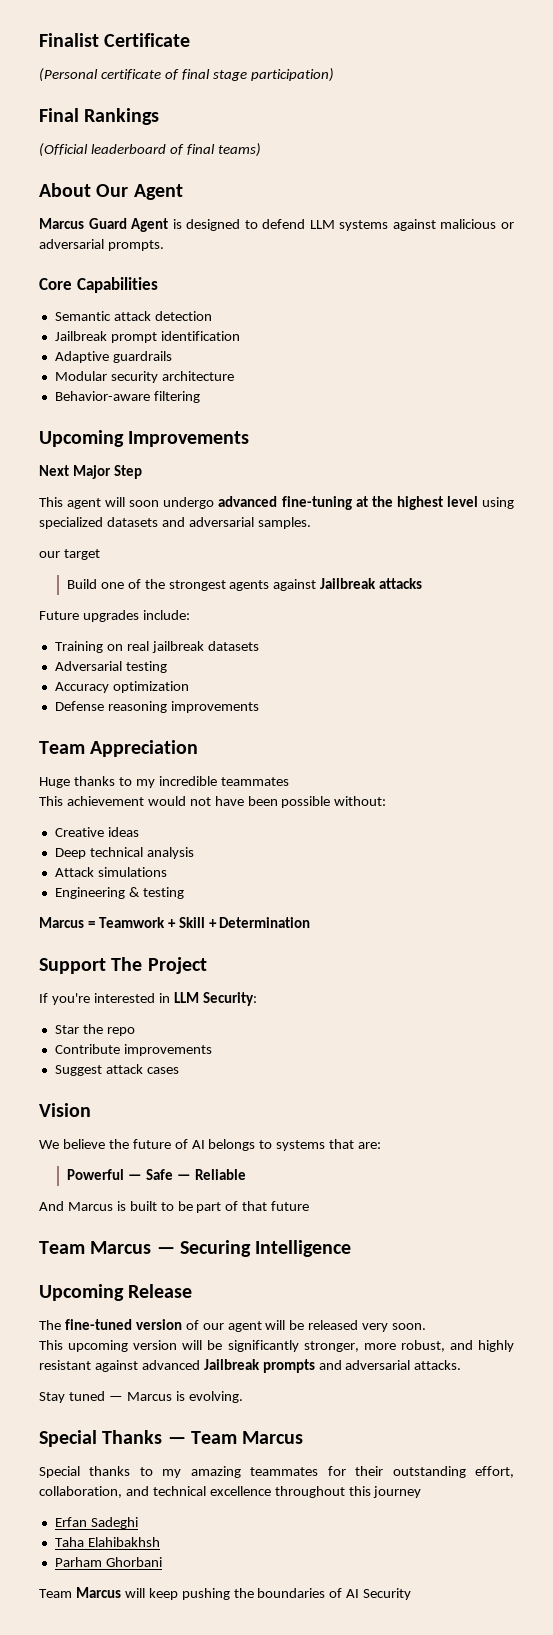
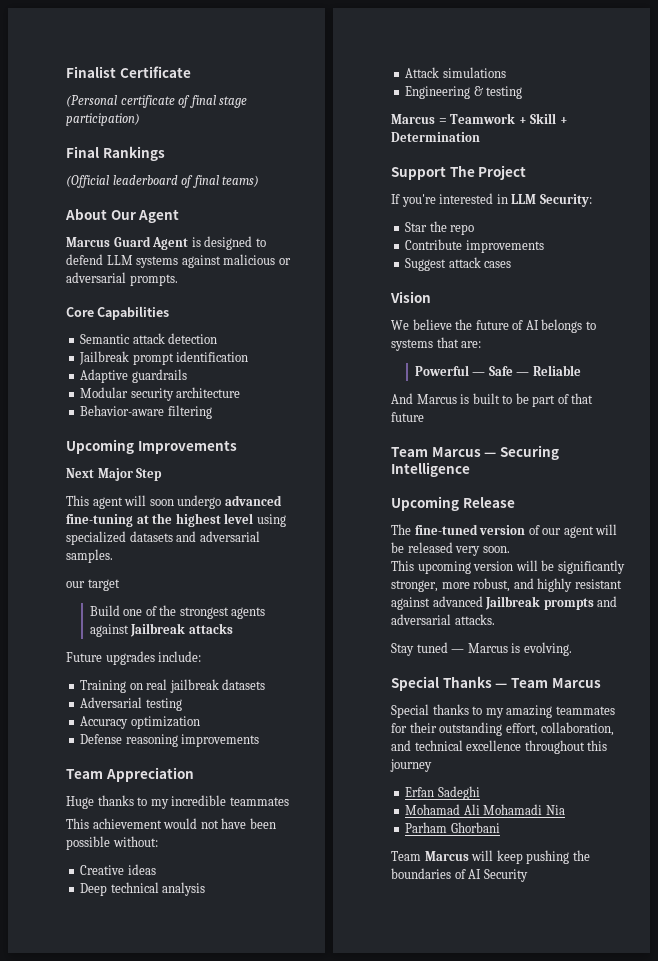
[54,1537,160,1547] Taha Elahibakhsh -> [405,804,565,815] Mohamad Ali Mohamadi Nia

